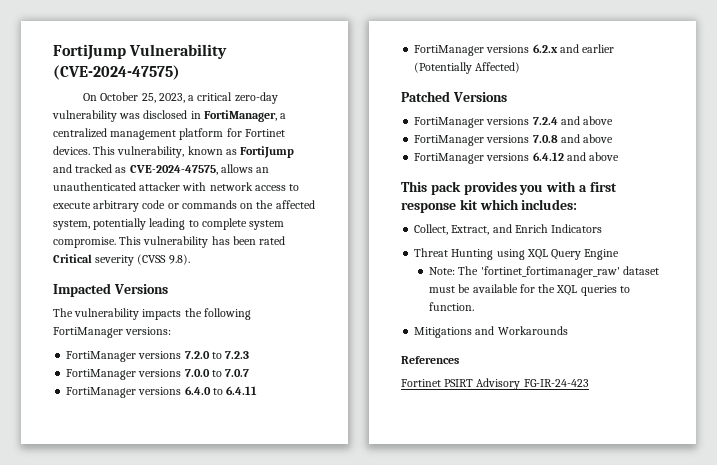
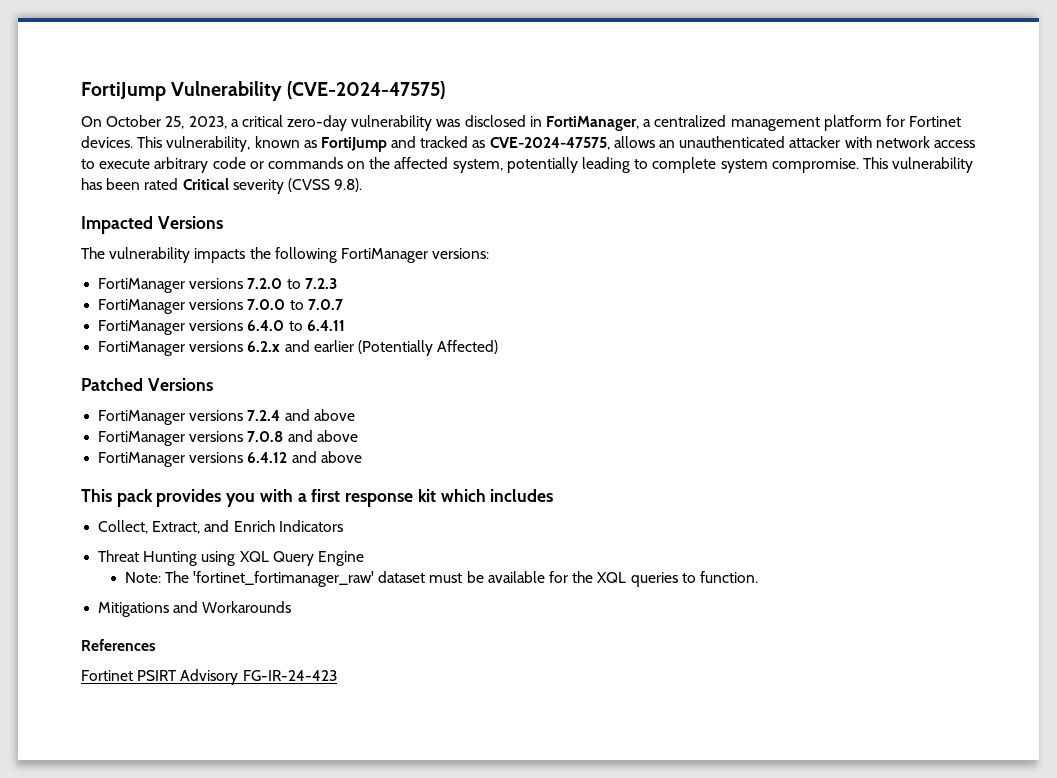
[521,199,578,210] includes: -> [490,489,554,502] includes

